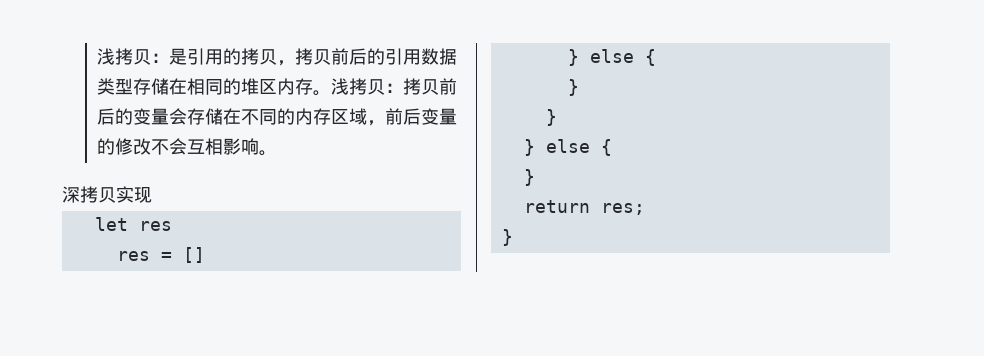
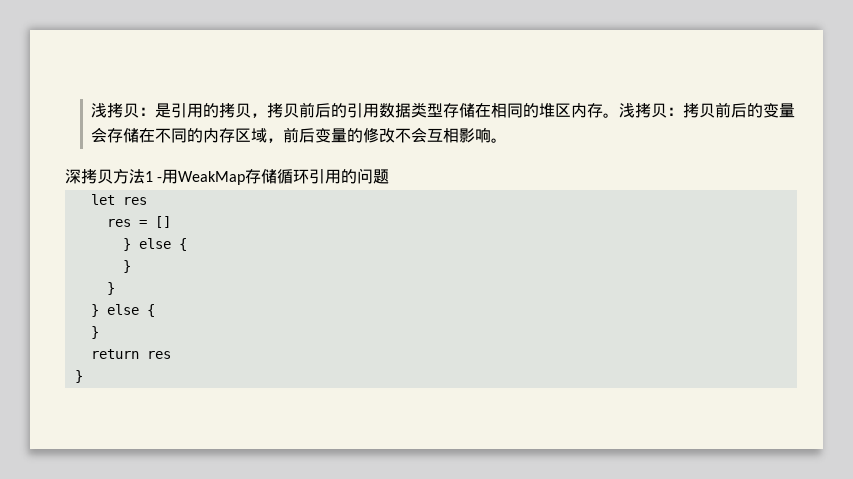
[116,186,152,203] 实现 -> [113,168,390,185] 方法1 -用WeakMap存储循环引用的问题
[600,203,645,215] res; -> [146,351,171,359] res

